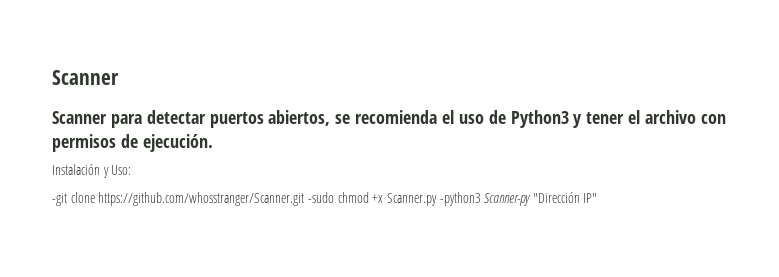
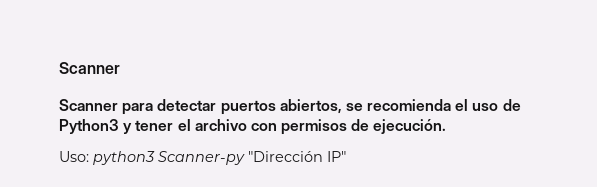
[52,164,109,178] Instalación y -> (447, 126) none
[52,192,481,206] // -git clone https://github.com/whosstranger/Scanner.git -sudo chmod +x Scanner.py -python3 -> [93,151,155,165] python3

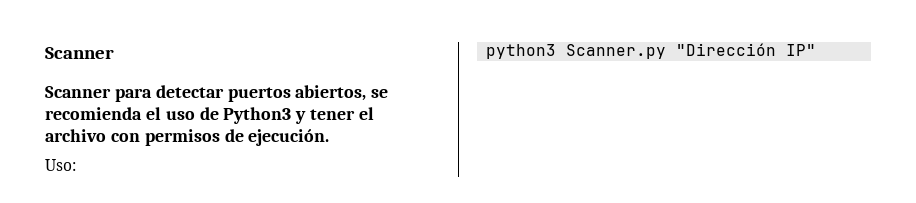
[93,151,245,165] python3 Scanner-py -> [486,44,667,59] // python3 Scanner.py

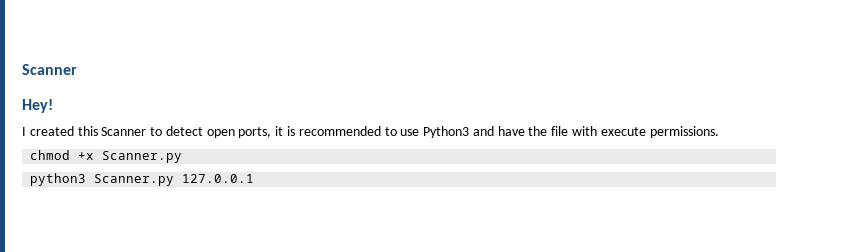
[45,85,389,102] [45,107,375,124] [45,129,330,146] [45,159,76,171] Scanner para detectar puertos abiertos, se recomienda el uso de Python3 y tener el archivo con permisos de ejecución. // Uso: -> [22,99,53,113] [22,126,719,138] [30,150,183,163] Hey! // I created this Scanner to detect open ports, it is recommended to use Python3 and have the file with execute permissions. // chmod +x Scanner.py
[676,43,817,56] "Dirección IP" -> [182,174,255,183] 127.0.0.1

